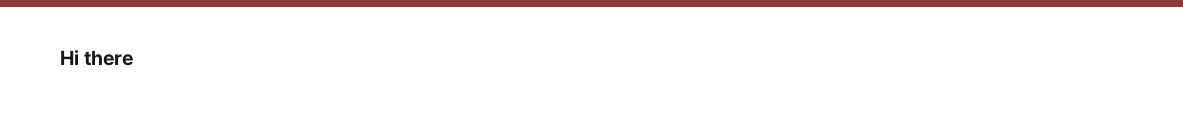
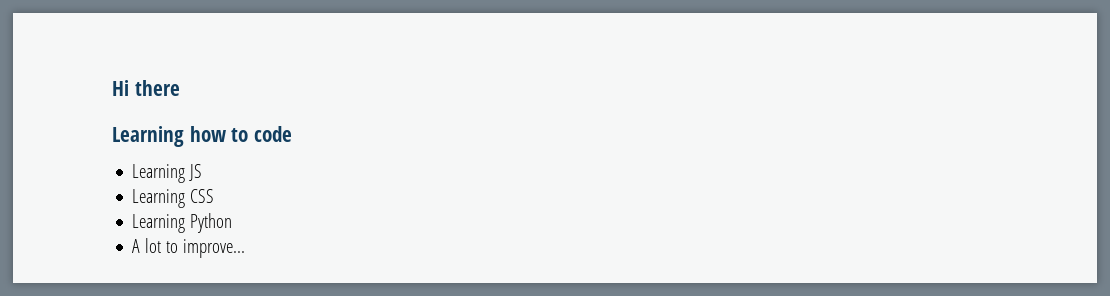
(134, 58) none -> [112,126,292,147] [132,164,203,183] [132,189,215,208] [132,213,233,233] [132,238,246,258] // Learning how to code // Learning JS // Learning CSS // Learning Python // A lot to improve...

